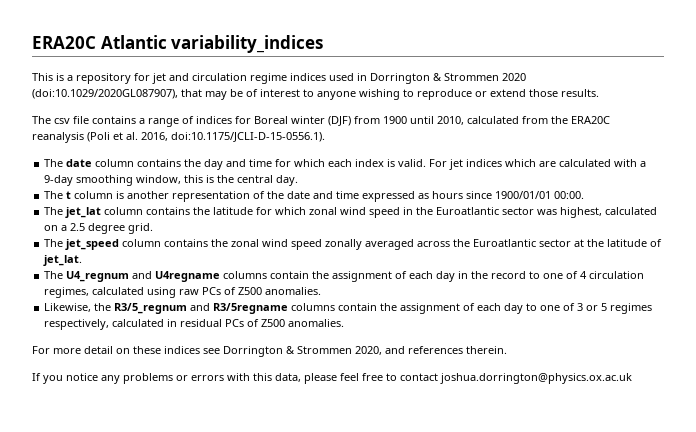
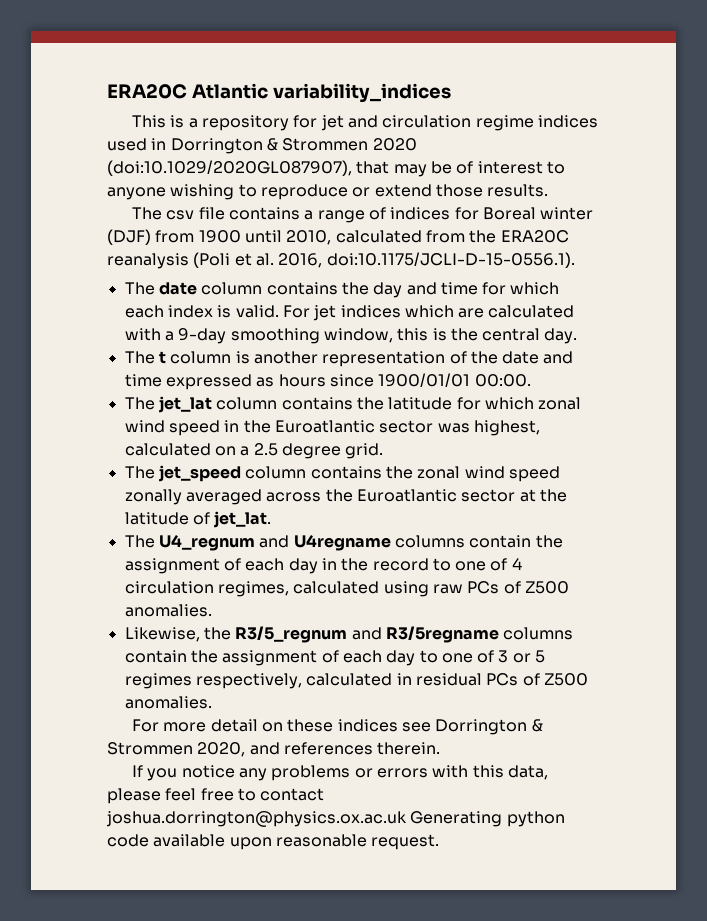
(632, 378) none -> [410,811,565,827] [107,834,440,850] Generating python code available upon reasonable request.

